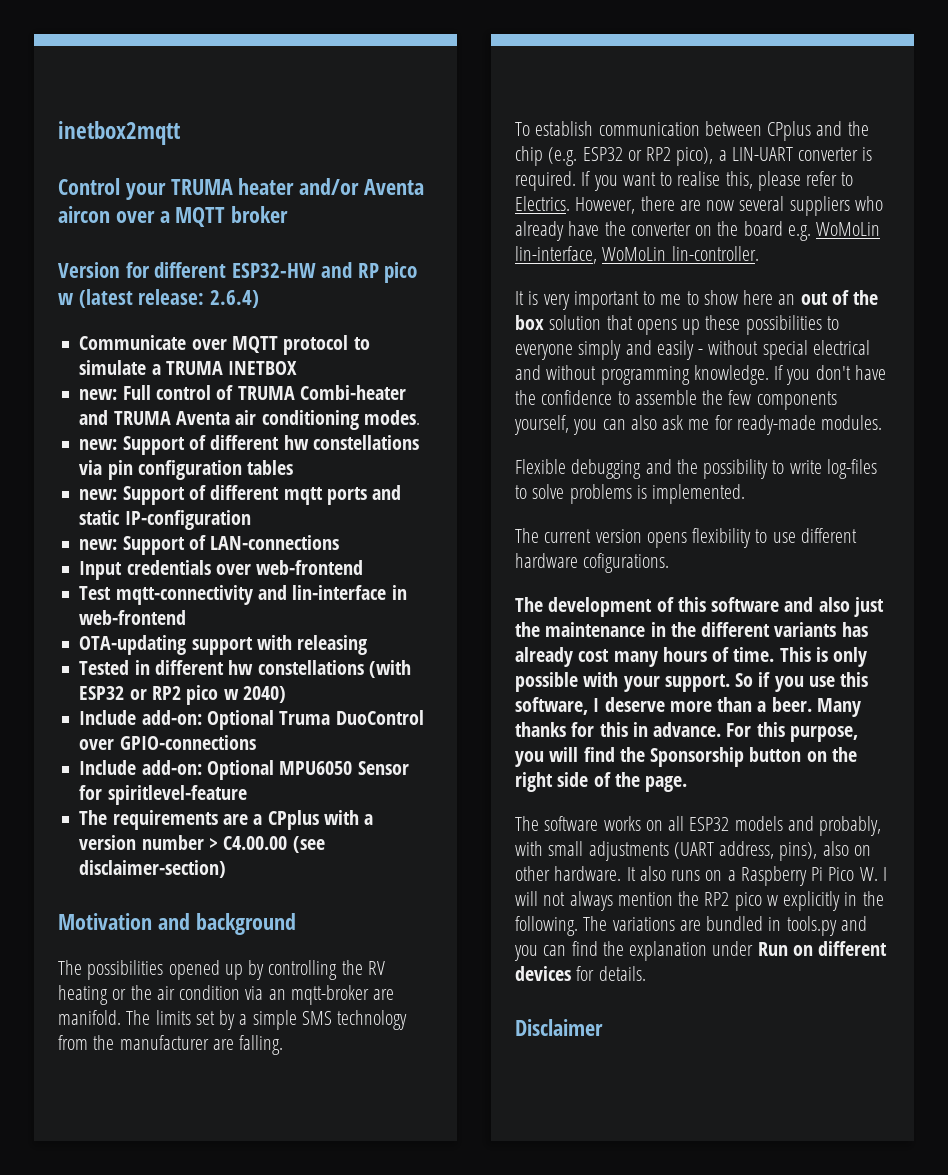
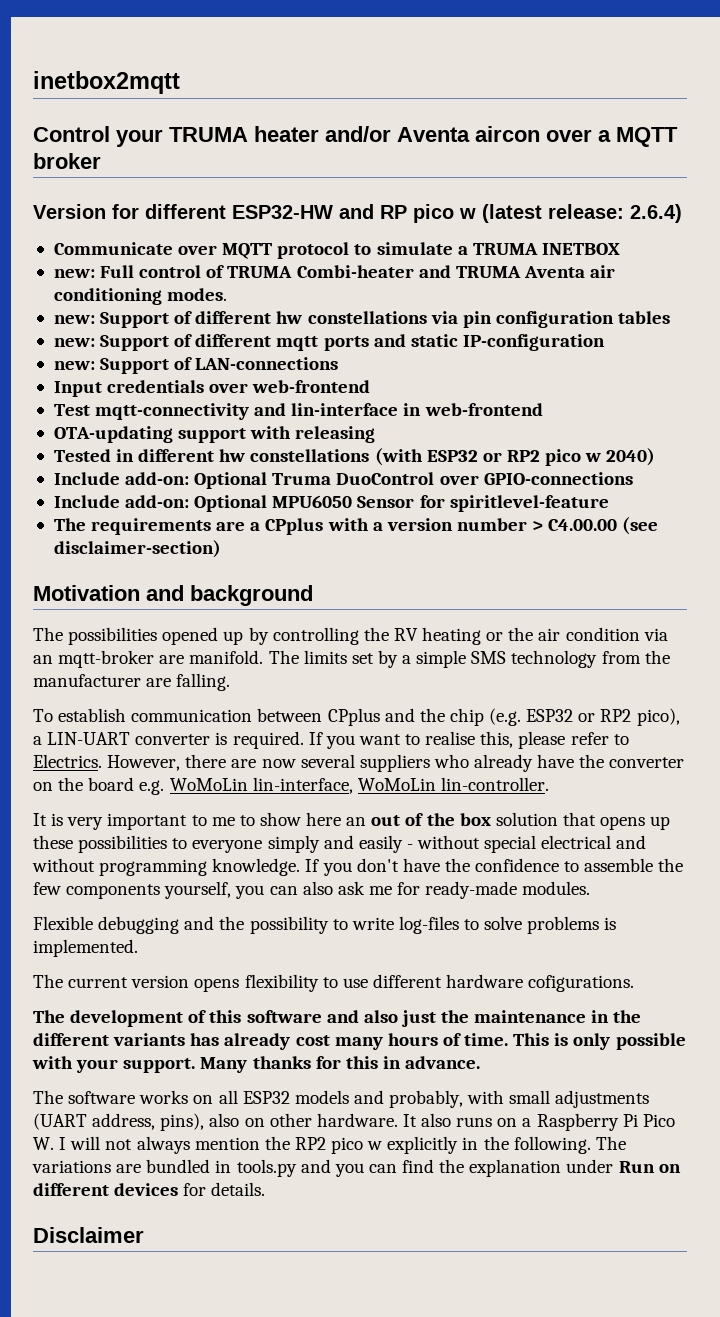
[735,672,869,692] [515,697,812,715] So if you use this software, I deserve more than a beer. -> (196, 1065) none
[726,722,858,742] [515,747,857,767] [515,772,688,792] For this purpose, you will find the Sponsorship button on the right side of the page. -> (481, 1062) none

